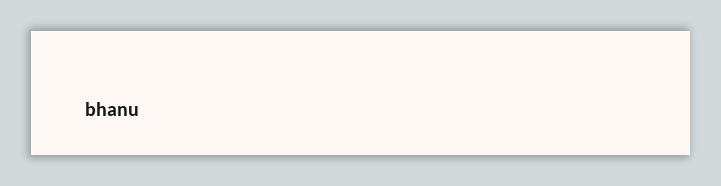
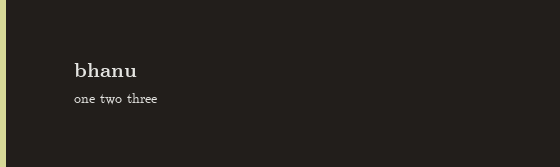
(139, 109) none -> [74,93,157,105] // one two three

